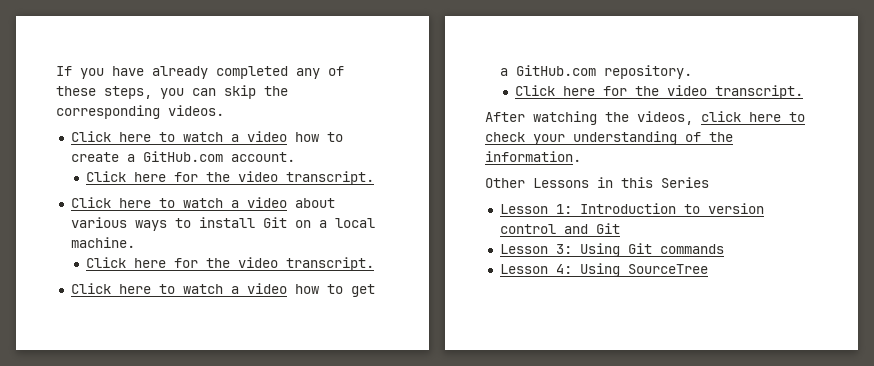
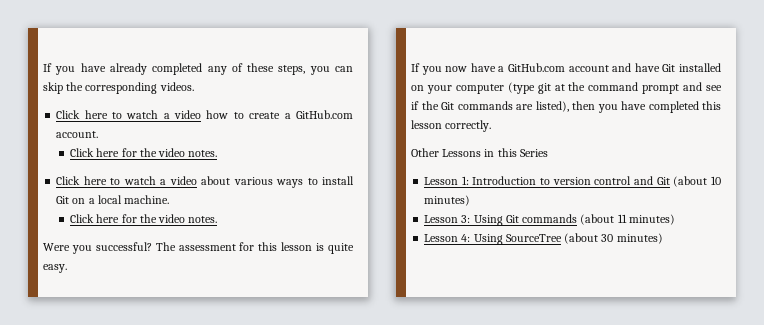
[285,171,374,185] transcript. -> [188,150,218,157] notes.
[285,257,374,271] [70,283,375,297] [499,65,692,79] [514,85,803,99] [485,111,805,125] [485,131,733,145] [485,151,581,162] transcript. // Click here to watch a video how to get a GitHub.com repository. // Click here for the video transcript. // After watching the videos, click here to check your understanding of the information. -> [188,216,218,223] [43,242,354,254] [43,264,67,273] [411,63,721,75] [411,82,722,94] [411,101,721,113] [411,120,492,132] notes. // Were you successful? The assessment for this lesson is quite easy. // If you now have a GitHub.com account and have Git installed on your computer (type git at the command prompt and see if the Git commands are listed), then you have completed this lesson correctly.
(620, 228) none -> [673,176,721,187] [424,195,471,206] (about 10 minutes)
(724, 249) none -> [580,214,675,225] (about 11 minutes)
(708, 269) none -> [564,233,663,244] (about 30 minutes)

